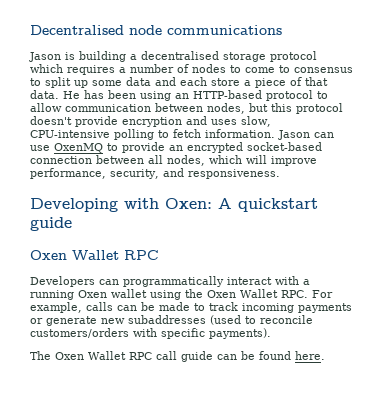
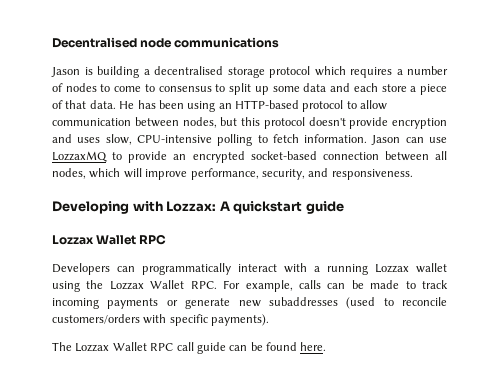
[54,143,103,153] OxenMQ -> [52,151,108,162] LozzaxMQ
[165,198,212,209] Oxen: -> [166,201,217,212] Lozzax:
[30,250,67,260] Oxen -> [52,235,94,245] Lozzax
[78,290,107,298] Oxen -> [375,264,409,273] Lozzax
[207,290,236,298] Oxen -> [109,281,144,290] Lozzax
[55,352,84,360] Oxen -> [75,343,110,352] Lozzax

